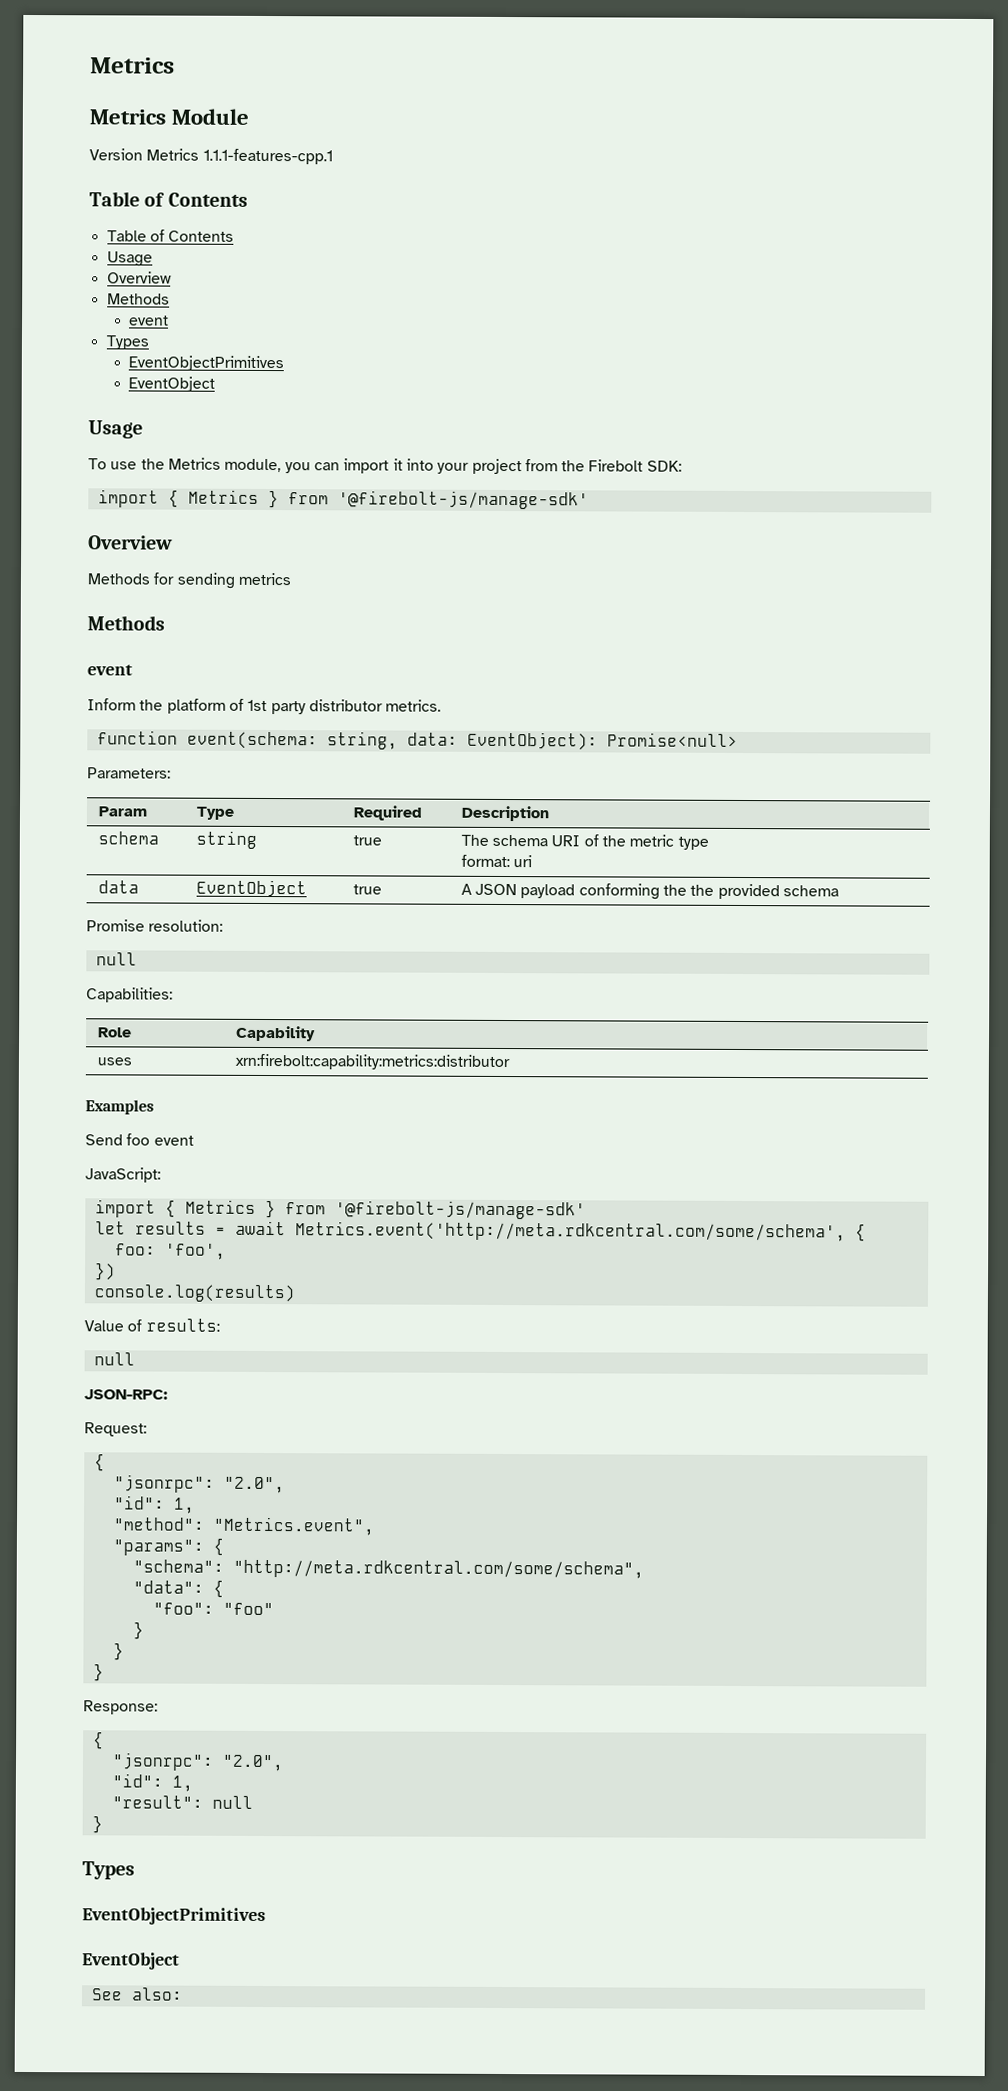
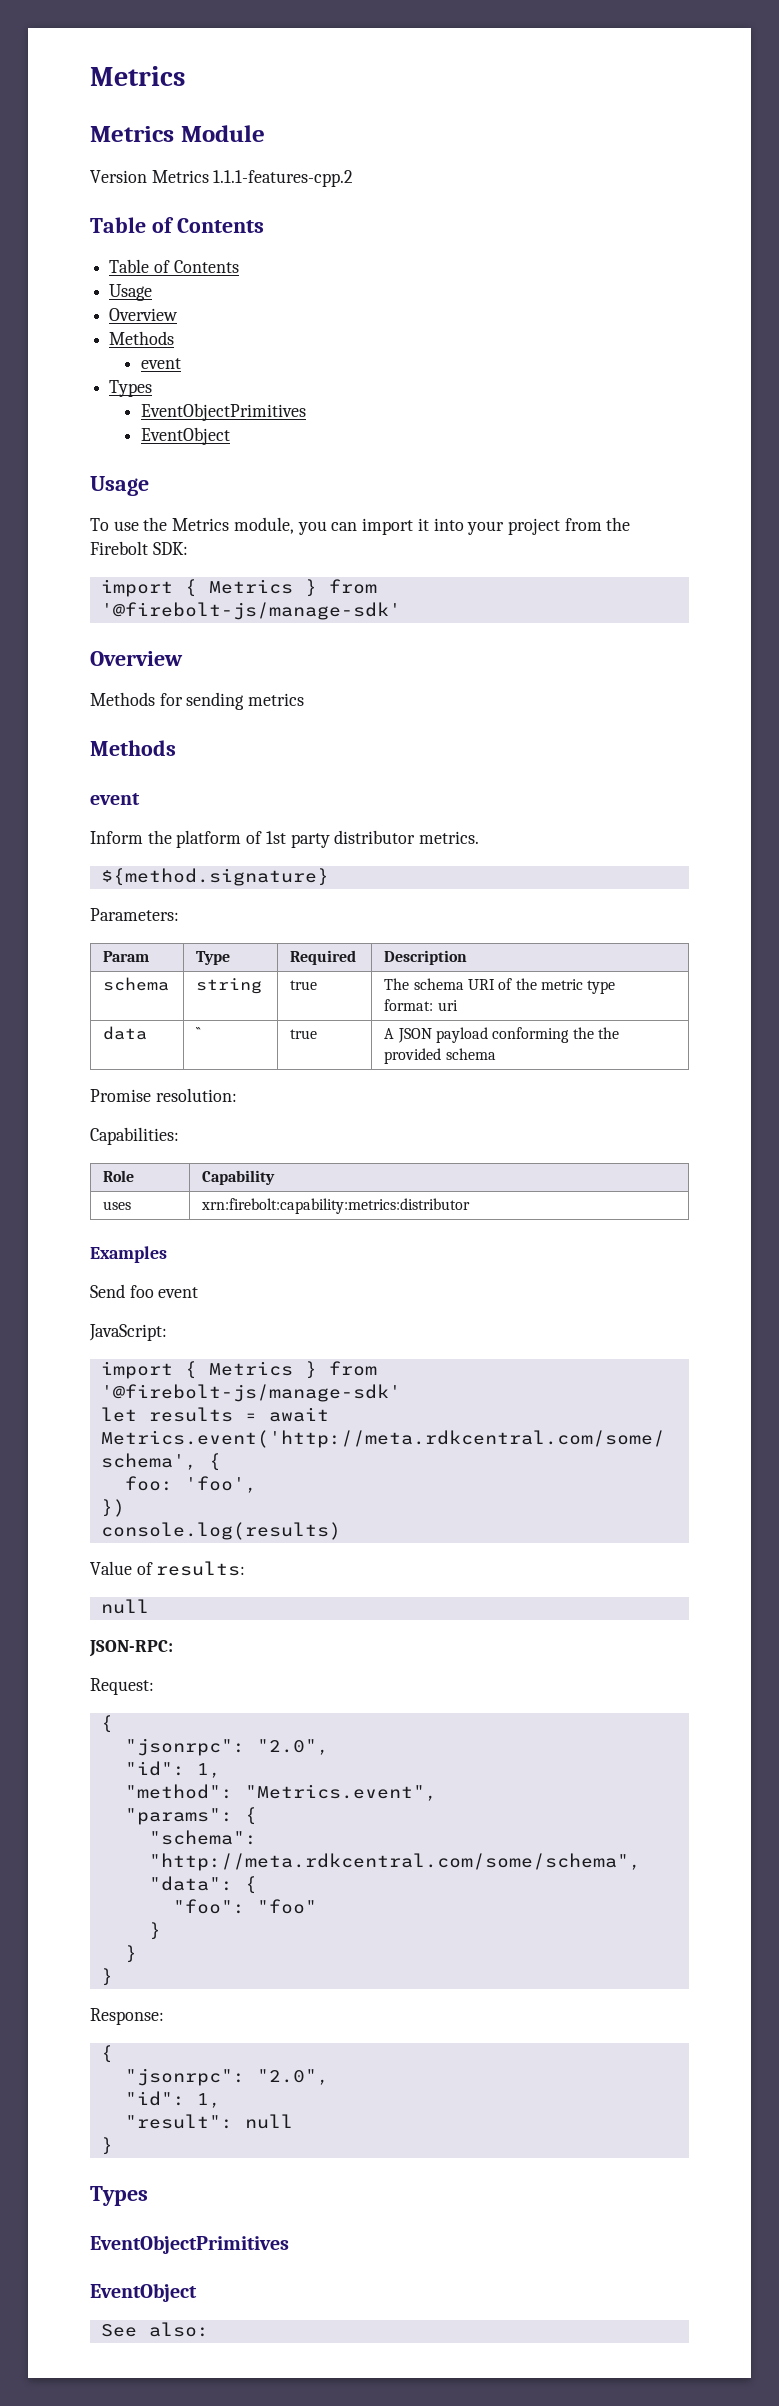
[202,148,333,165] 1.1.1-features-cpp.1 -> [213,170,354,187] 1.1.1-features-cpp.2
[96,730,738,751] function event(schema: string, data: EventObject): Promise<null> -> [100,868,329,886] ${method.signature}
[195,879,307,898] EventObject -> [196,1027,202,1039] ``
[95,952,137,966] // null -> (237, 1095) none

